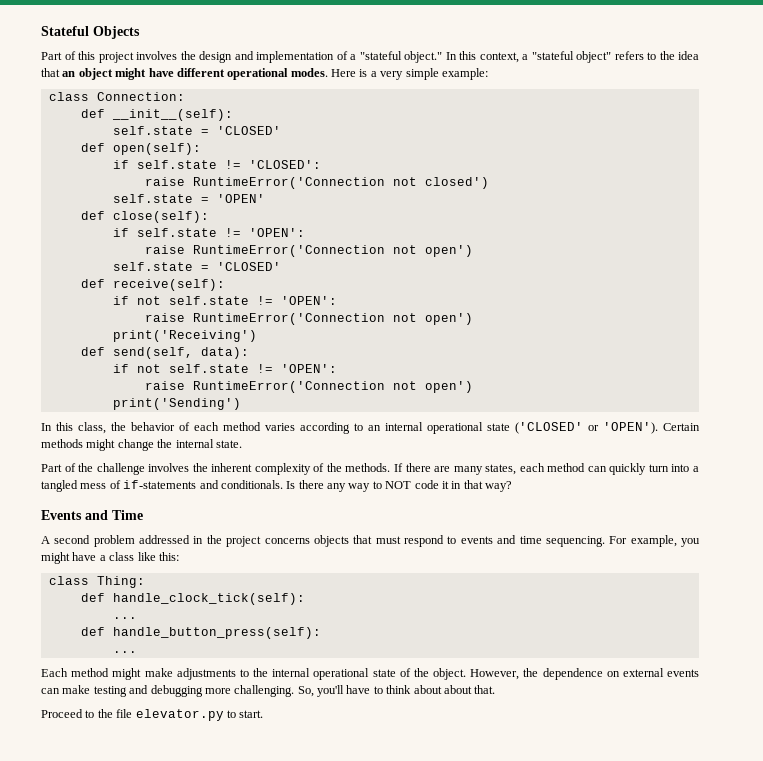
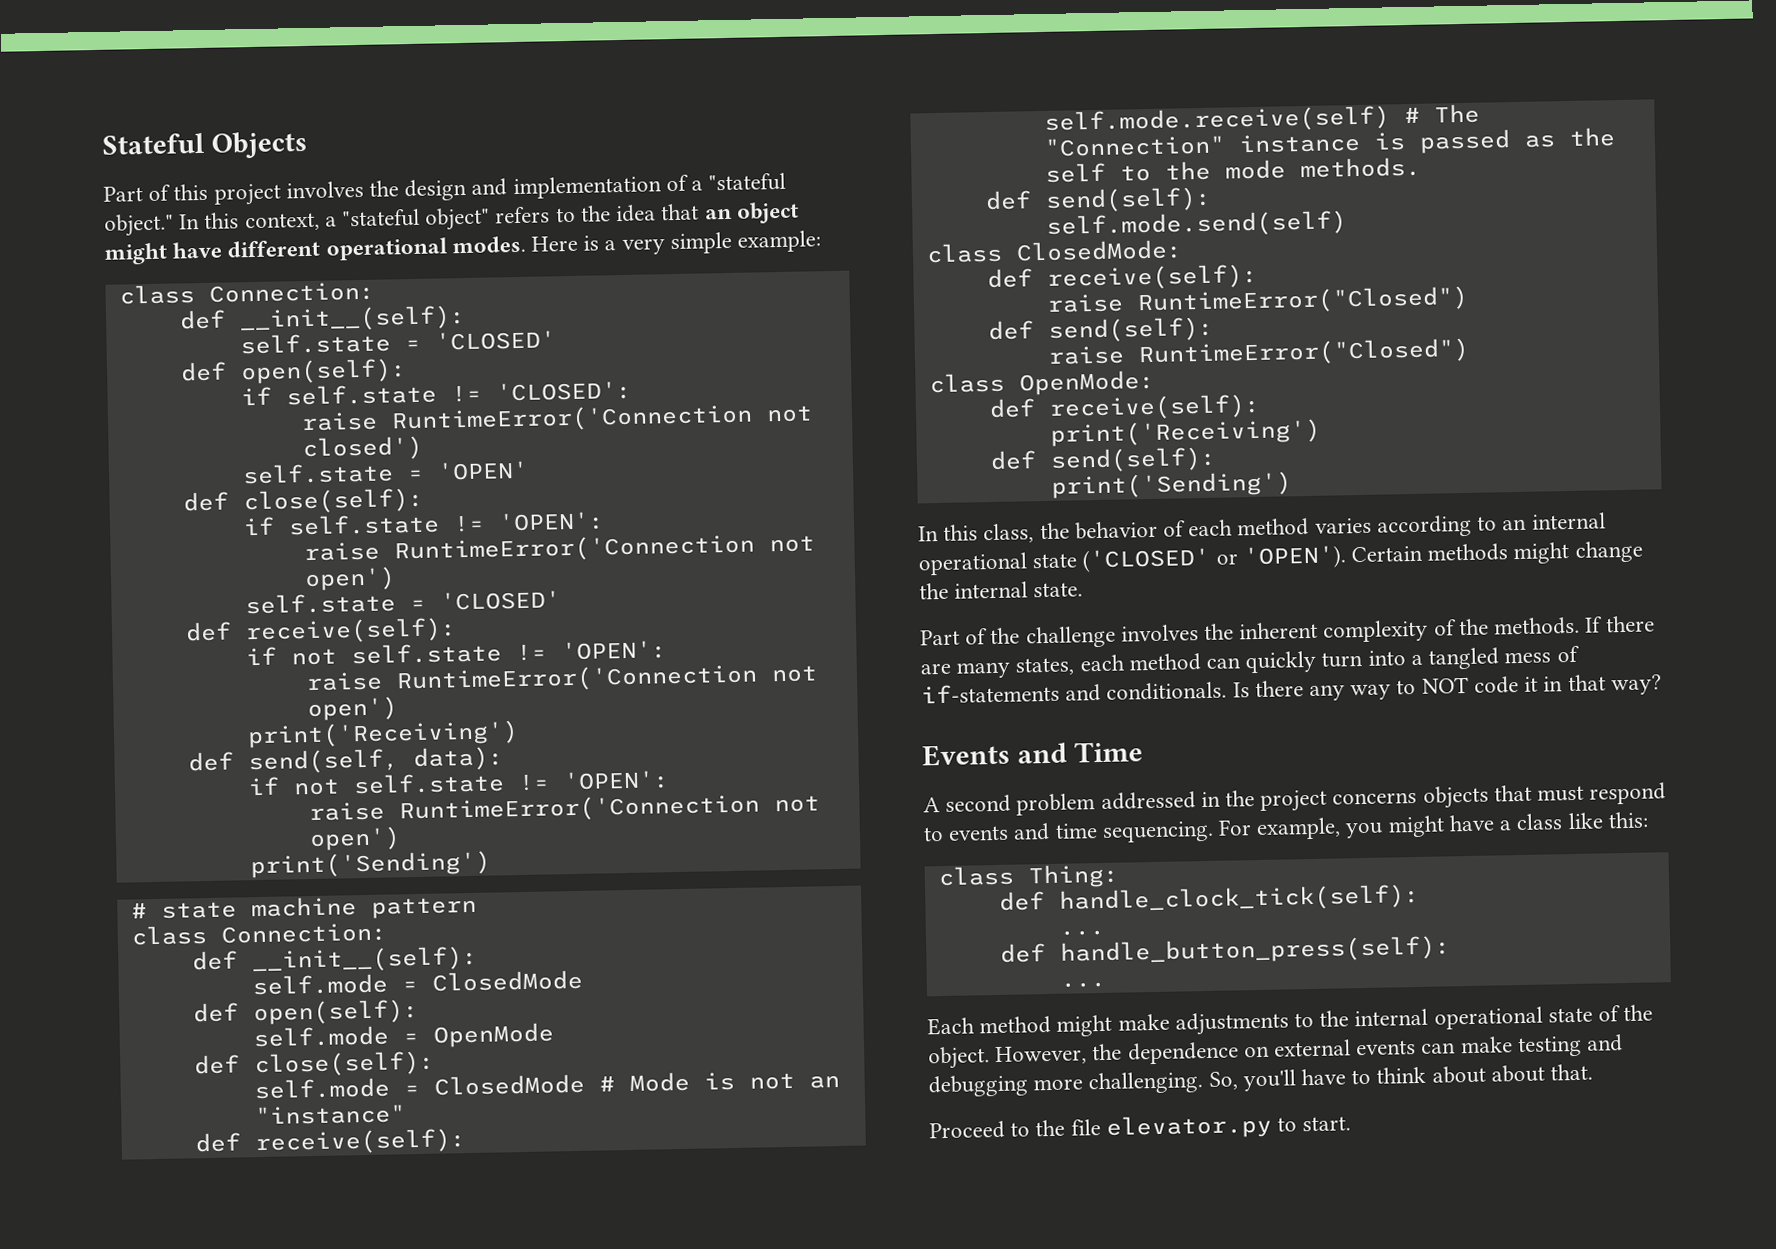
(241, 404) none -> [130,896,477,919] [130,922,387,946] [191,945,478,974] [251,969,583,996] [192,999,419,1026] [252,1022,554,1048] [193,1050,435,1078] [253,1071,840,1100] [254,1104,406,1126] [194,1128,466,1156] [1043,103,1480,135] [1043,127,1616,157] [1044,156,1421,183] [984,186,1212,213] [1045,210,1347,239] [925,239,1183,264] [986,263,1258,291] [1046,285,1469,316] [987,316,1214,343] [1047,337,1470,368] [928,369,1155,396] [988,393,1261,421] [1049,418,1321,447] [989,446,1217,473] [1050,471,1292,499] // # state machine pattern // class Connection: // def __init__(self): // self.mode = ClosedMode // def open(self): // self.mode = OpenMode // def close(self): // self.mode = ClosedMode # Mode is not an "instance" // def receive(self): // self.mode.receive(self) # The "Connection" instance is passed as the self to the mode methods. // def send(self): // self.mode.send(self) // class ClosedMode: // def receive(self): // raise RuntimeError("Closed") // def send(self): // raise RuntimeError("Closed") // class OpenMode: // def receive(self): // print('Receiving') // def send(self): // print('Sending')

